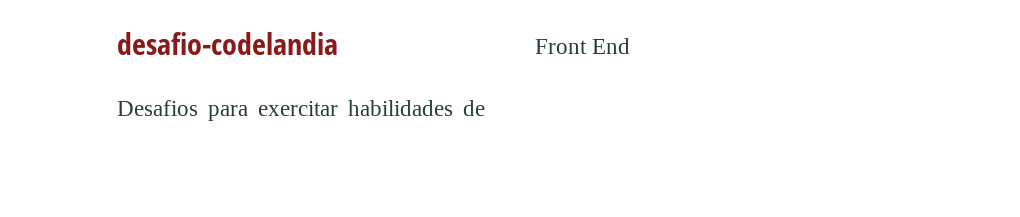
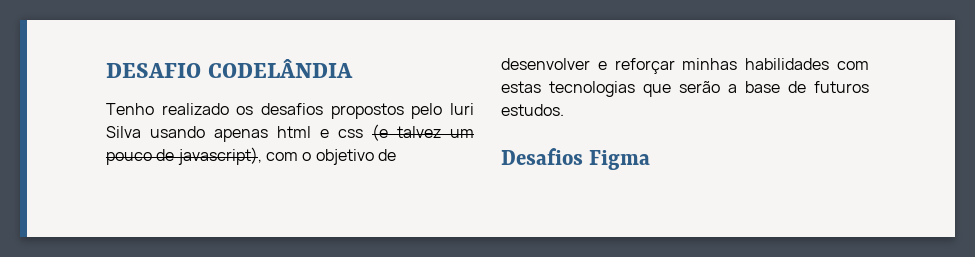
[117,32,338,55] [117,100,485,121] [535,38,631,54] desafio-codelandia // Desafios para exercitar habilidades de Front End -> [106,59,354,78] [106,103,475,119] [106,124,474,142] [106,147,396,165] [501,58,869,74] [501,81,869,97] [501,104,564,116] [501,148,651,170] DESAFIO CODELÂNDIA // Tenho realizado os desafios propostos pelo Iuri Silva usando apenas html e css (e talvez um pouco de javascript), com o objetivo de desenvolver e reforçar minhas habilidades com estas tecnologias que serão a base de futuros estudos. // Desafios Figma

